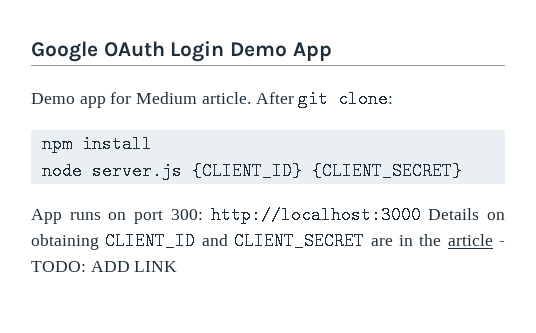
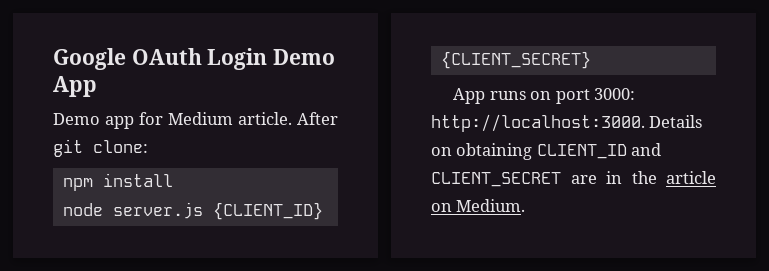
[170,206,421,224] 300: http://localhost:3000 -> [594,88,636,100] [431,114,645,132] 3000: http://localhost:3000.
[499,241,505,246] [31,261,178,272] - TODO: ADD LINK -> [431,199,526,212] on Medium.

